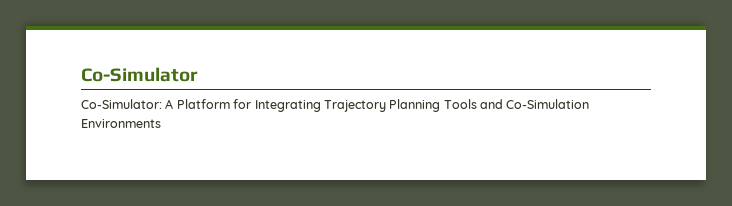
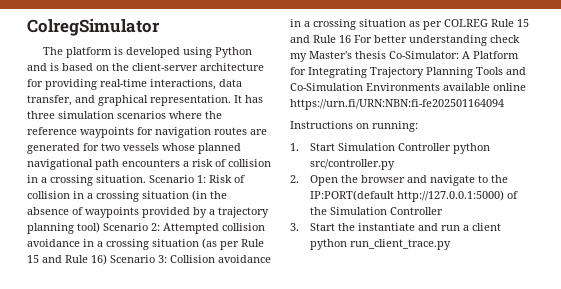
[81,67,198,82] Co-Simulator // -> [27,19,160,36] [42,47,252,58] [27,63,264,71] [27,79,242,90] [27,95,263,106] [27,111,222,119] [27,127,267,138] [27,143,241,154] [27,159,271,170] [27,175,245,186] [27,190,227,202] [27,207,269,218] [27,222,265,234] [27,238,264,250] [27,254,271,265] [290,19,529,30] [290,35,520,46] [290,51,386,62] ColregSimulator // The platform is developed using Python and is based on the client-server architecture for providing real-time interactions, data transfer, and graphical representation. It has three simulation scenarios where the reference waypoints for navigation routes are generated for two vessels whose planned navigational path encounters a risk of collision in a crossing situation. Scenario 1: Risk of collision in a crossing situation (in the absence of waypoints provided by a trajectory planning tool) Scenario 2: Attempted collision avoidance in a crossing situation (as per Rule 15 and Rule 16) Scenario 3: Collision avoidance in a crossing situation as per COLREG Rule 15 and Rule 16 For better understanding check my Master's thesis
(161, 123) none -> [443,83,526,91] [290,99,504,110] [290,121,418,132] [290,143,491,154] [310,159,396,170] [290,175,509,186] [310,190,519,202] [310,207,444,215] [290,223,502,231] [310,239,452,250] available online https://urn.fi/URN:NBN:fi-fe202501164094 // Instructions on running: // 1. Start Simulation Controller python src/controller.py // 2. Open the browser and navigate to the IP:PORT(default http://127.0.0.1:5000) of the Simulation Controller // 3. Start the instantiate and run a client python run_client_trace.py

